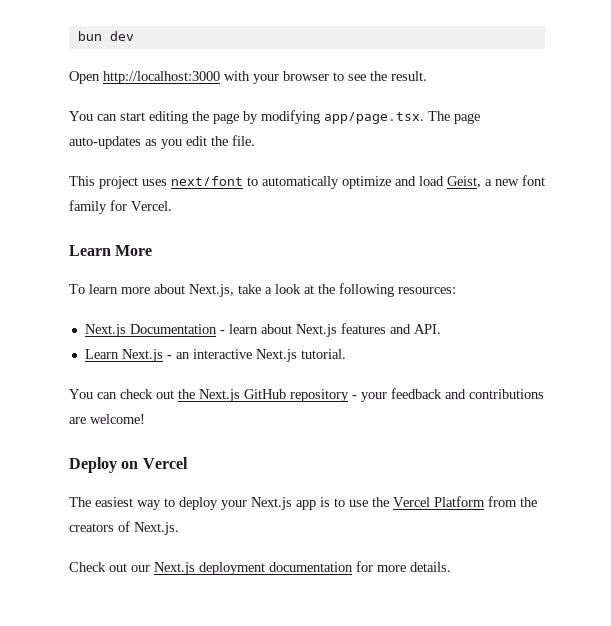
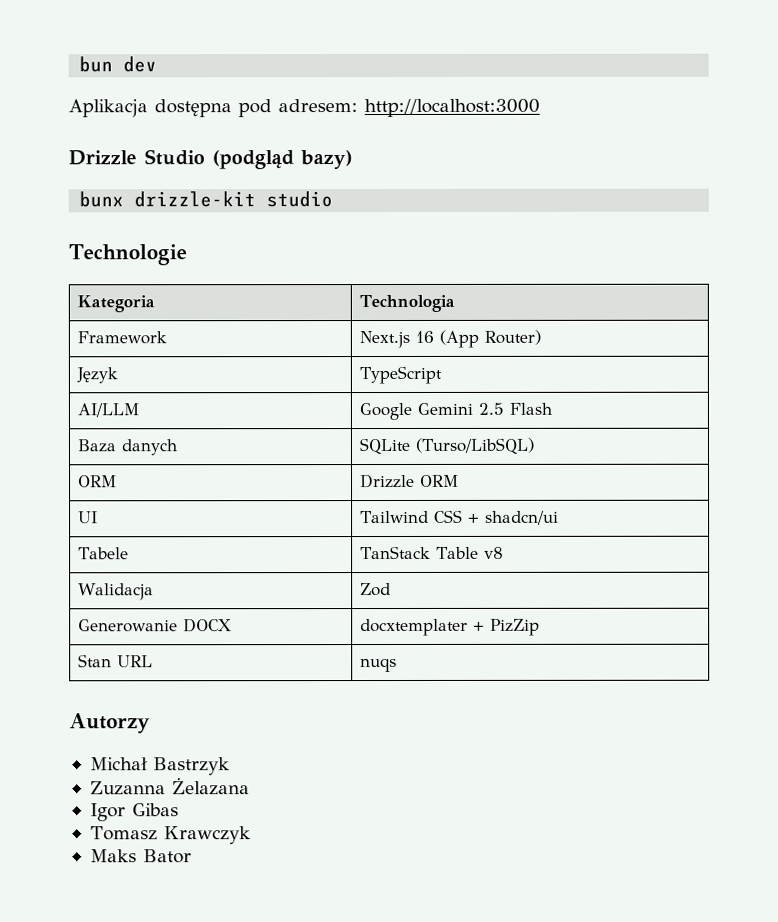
[69,71,427,84] [69,110,480,124] [69,135,255,149] [69,175,545,189] [69,200,172,214] [69,245,153,256] [69,283,456,297] [84,323,441,337] [84,349,346,362] [69,388,544,402] [69,414,145,424] [69,457,188,473] [69,496,537,510] [69,521,179,535] [69,561,451,575] Open http://localhost:3000 with your browser to see the result. // You can start editing the page by modifying app/page.tsx. The page auto-updates as you edit the file. // This project uses next/font to automatically optimize and load Geist, a new font family for Vercel. // Learn More // To learn more about Next.js, take a look at the following resources: // Next.js Documentation - learn about Next.js features and API. // Learn Next.js - an interactive Next.js tutorial. // You can check out the Next.js GitHub repository - your feedback and contributions are welcome! // Deploy on Vercel // The easiest way to deploy your Next.js app is to use the Vercel Platform from the creators of Next.js. // Check out our Next.js deployment documentation for more details. -> [68,98,540,118] [68,149,353,170] [79,191,334,208] [68,244,187,266] [77,295,156,313] [359,294,456,313] [77,331,168,345] [359,329,542,349] [76,367,119,384] [359,365,443,385] [77,403,140,418] [359,402,553,421] [77,439,178,456] [359,437,535,455] [78,475,118,488] [360,473,460,489] [78,511,99,524] [360,509,560,525] [78,547,130,560] [360,545,505,560] [78,583,155,601] [360,582,392,597] [78,618,233,633] [360,618,541,637] [78,654,154,668] [360,657,398,673] [69,713,150,734] [89,757,230,776] [89,777,250,796] [89,803,179,822] [89,826,251,845] [89,849,192,864] Aplikacja dostępna pod adresem: http://localhost:3000 // Drizzle Studio (podgląd bazy) // bunx drizzle-kit studio // Technologie // Kategoria | Technologia // Framework | Next.js 16 (App Router) // Język | TypeScript // AI/LLM | Google Gemini 2.5 Flash // Baza danych | SQLite (Turso/LibSQL) // ORM | Drizzle ORM // UI | Tailwind CSS + shadcn/ui // Tabele | TanStack Table v8 // Walidacja | Zod // Generowanie DOCX | docxtemplater + PizZip // Stan URL | nuqs // Autorzy // Michał Bastrzyk // Zuzanna Żelazana // Igor Gibas // Tomasz Krawczyk // Maks Bator

